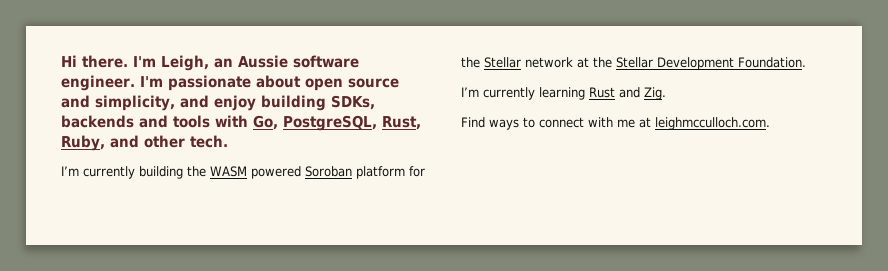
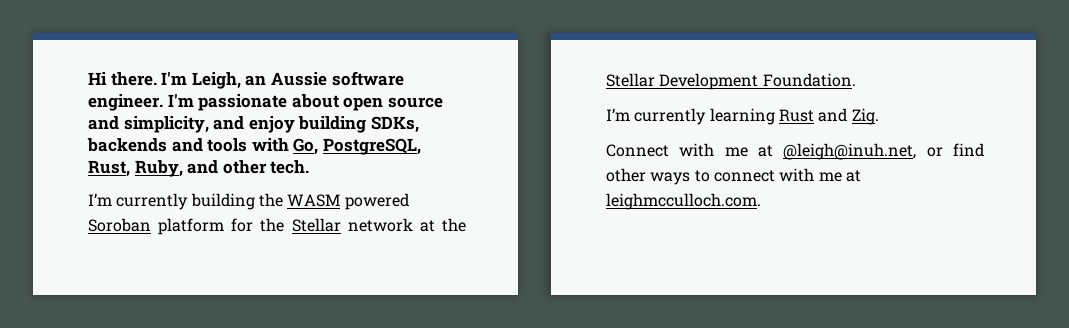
[461,117,485,128] Find -> [606,143,984,160] [606,168,646,182] Connect with me at @leigh@inuh.net, or find other

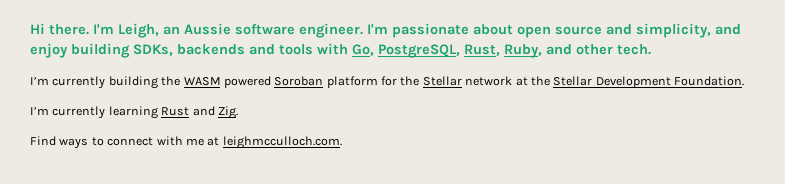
[606,143,984,160] [606,168,646,182] Connect with me at @leigh@inuh.net, or find other -> [30,136,56,146] Find

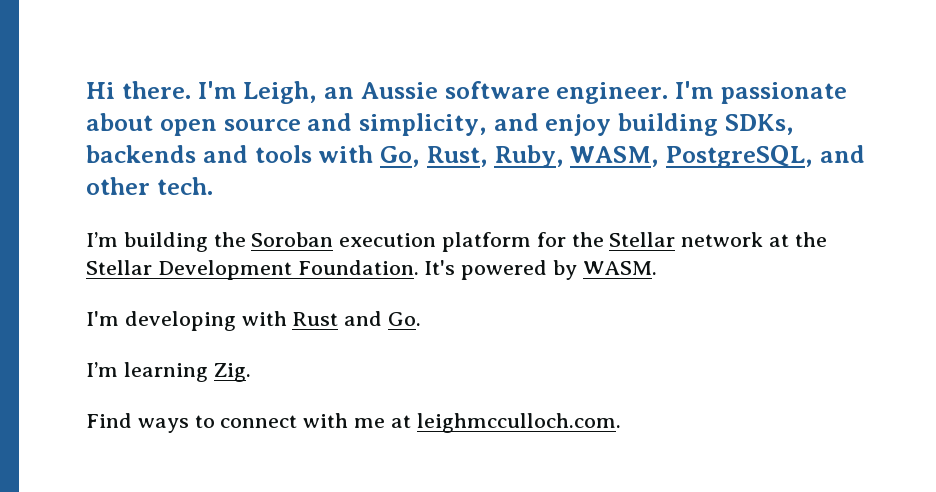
[378,44,460,58] PostgreSQL, -> (420, 156) none
(542, 51) none -> [570,145,813,168] WASM, PostgreSQL,
[52,76,106,89] currently -> (118, 239) none
[183,76,324,88] WASM powered Soroban -> [251,232,437,247] Soroban execution
[30,106,215,119] // I’m currently learning Rust and -> [424,260,657,280] [86,311,422,331] [86,362,208,382] It's powered by WASM. // I'm developing with Rust and Go. // I’m learning

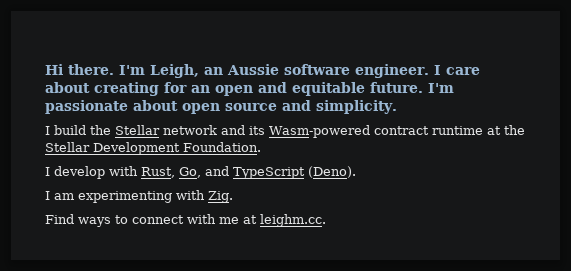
(669, 93) none -> [433,65,480,75] [45,82,423,96] I care about creating for an open and equitable future.
[359,113,794,136] [86,145,865,168] [86,177,213,195] [86,232,764,252] simplicity, and enjoy building SDKs, backends and tools with Go, Rust, Ruby, WASM, PostgreSQL, and other tech. // I’m building the Soroban execution platform for the Stellar network -> [316,100,397,114] [45,125,483,138] simplicity. // I build the Stellar network and its Wasm-powered contract runtime
[424,260,657,280] [86,311,422,331] [86,362,208,382] It's powered by WASM. // I'm developing with Rust and Go. // I’m learning -> [45,166,356,179] [45,190,205,203] // I develop with Rust, Go, and TypeScript (Deno). // I am experimenting with
[416,413,621,433] leighmcculloch.com. -> [260,214,326,227] leighm.cc.

